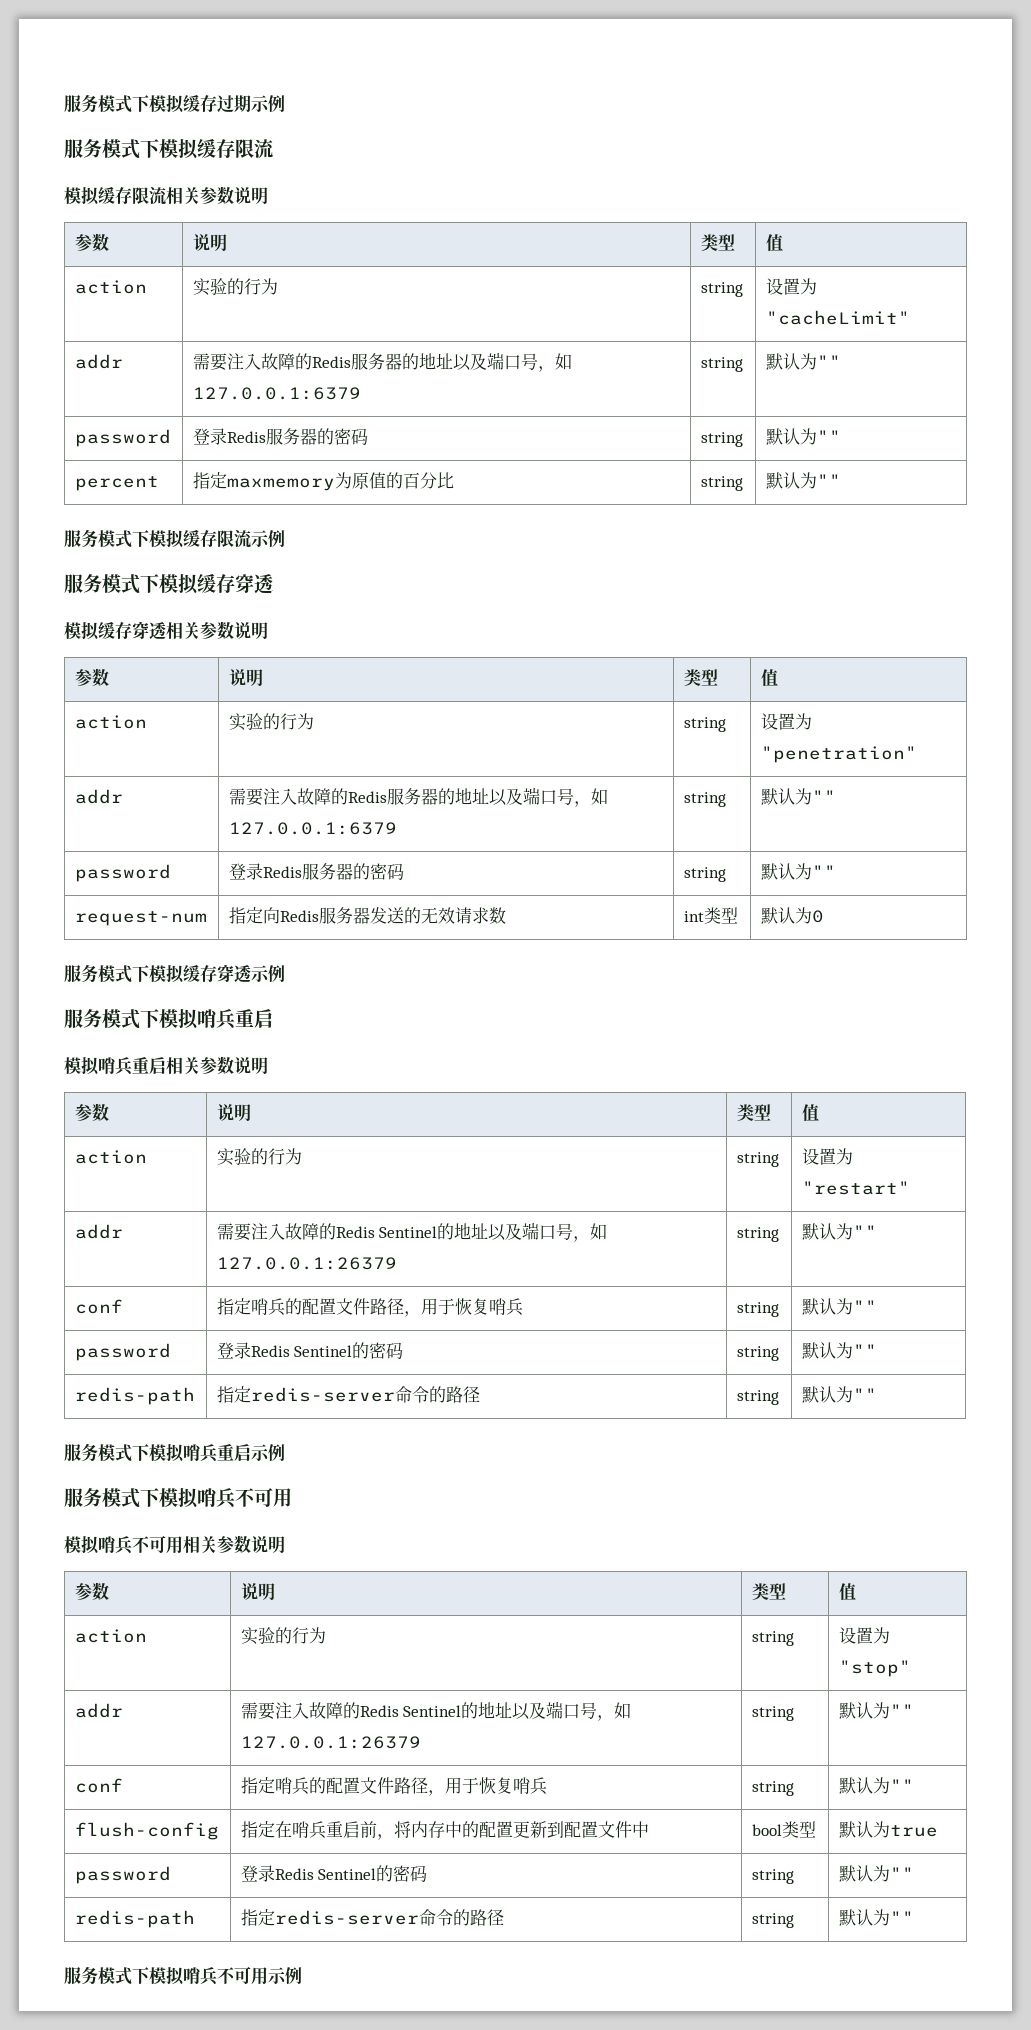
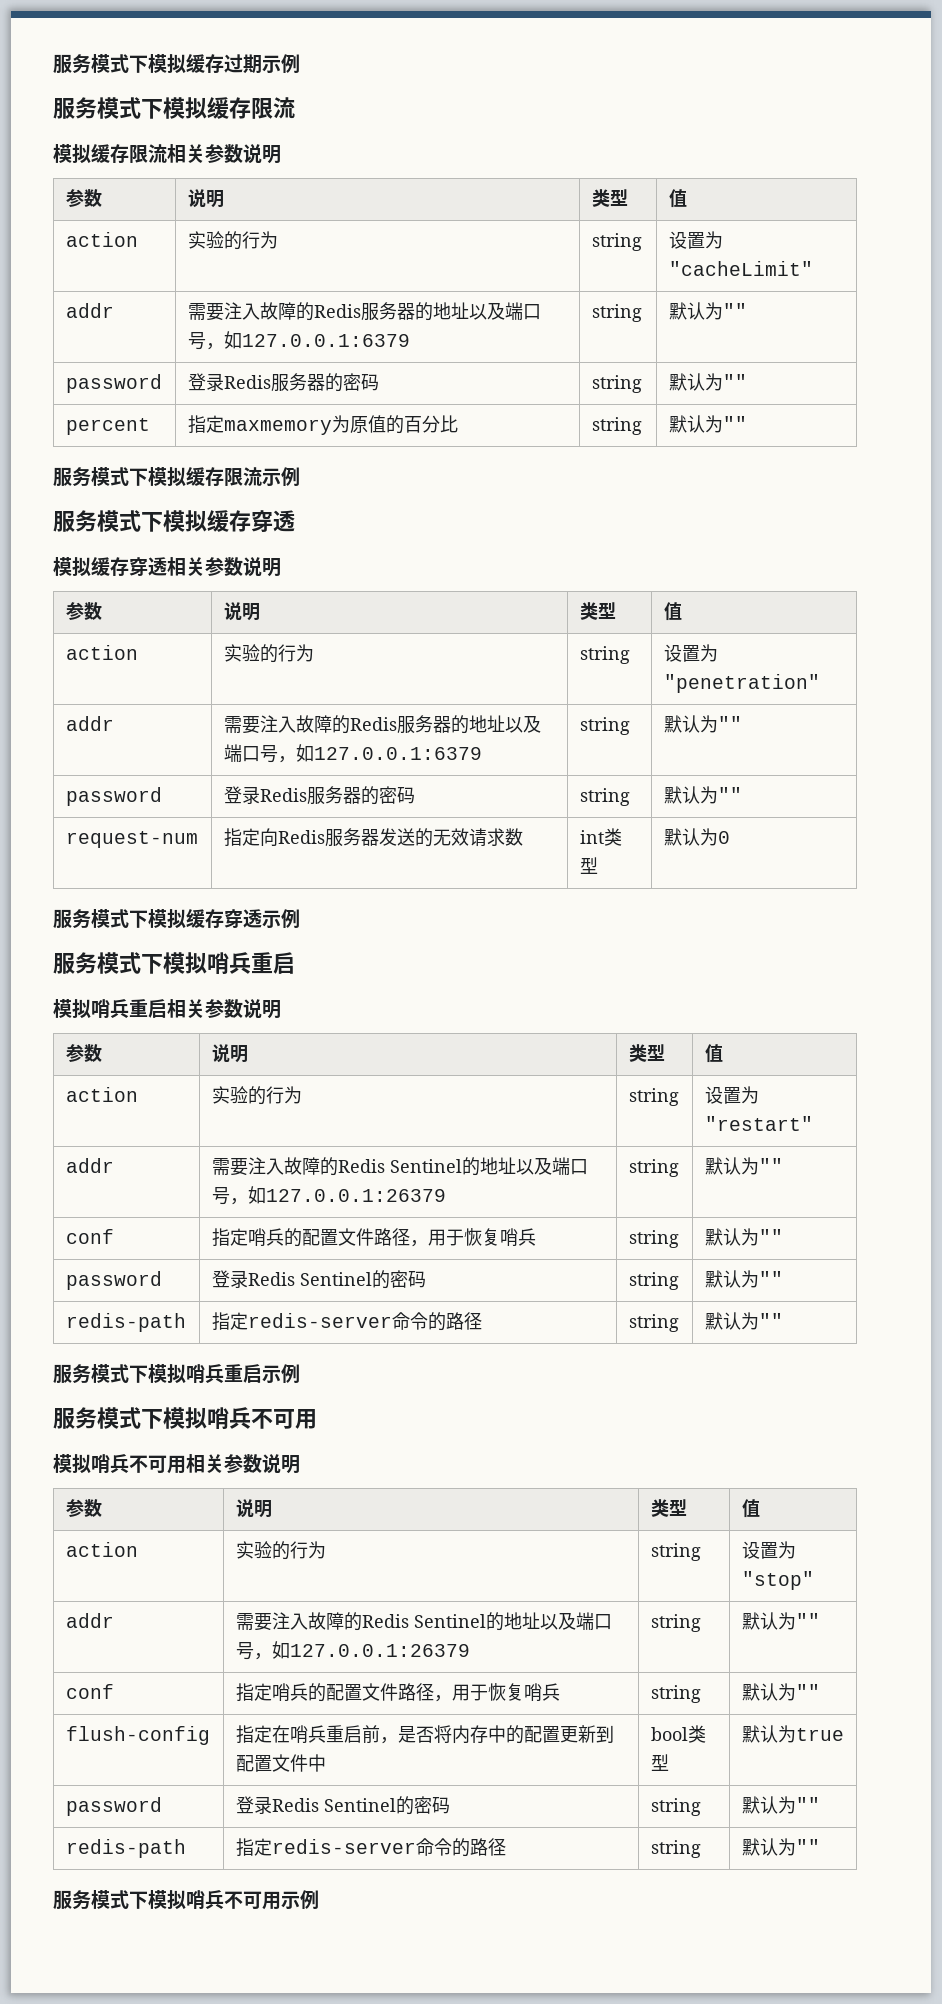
(394, 1837) none -> [397,1726,434,1743] 是否

